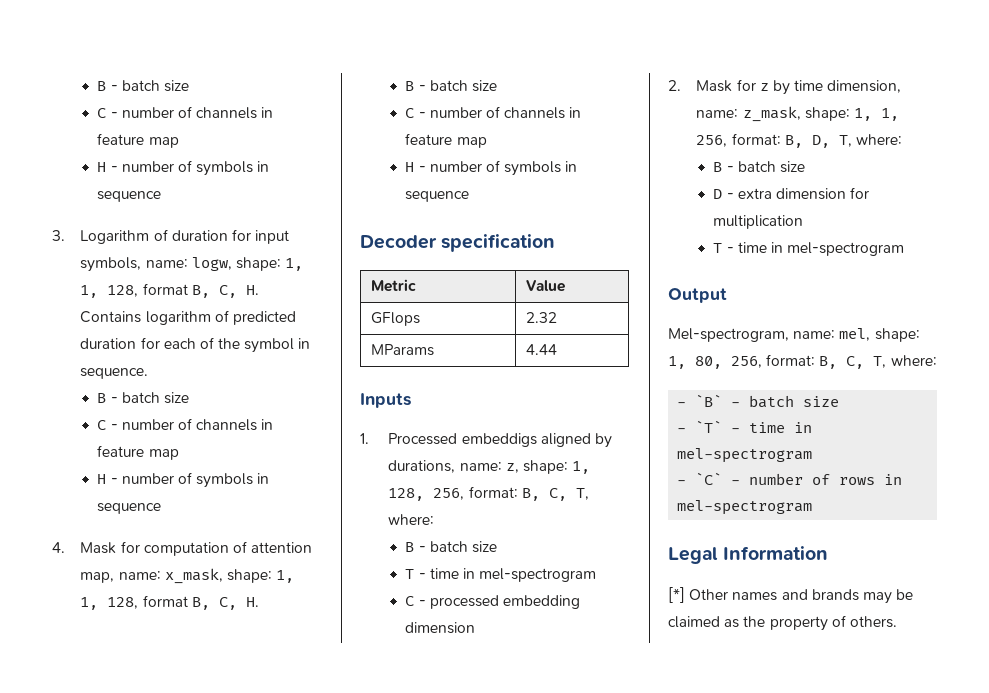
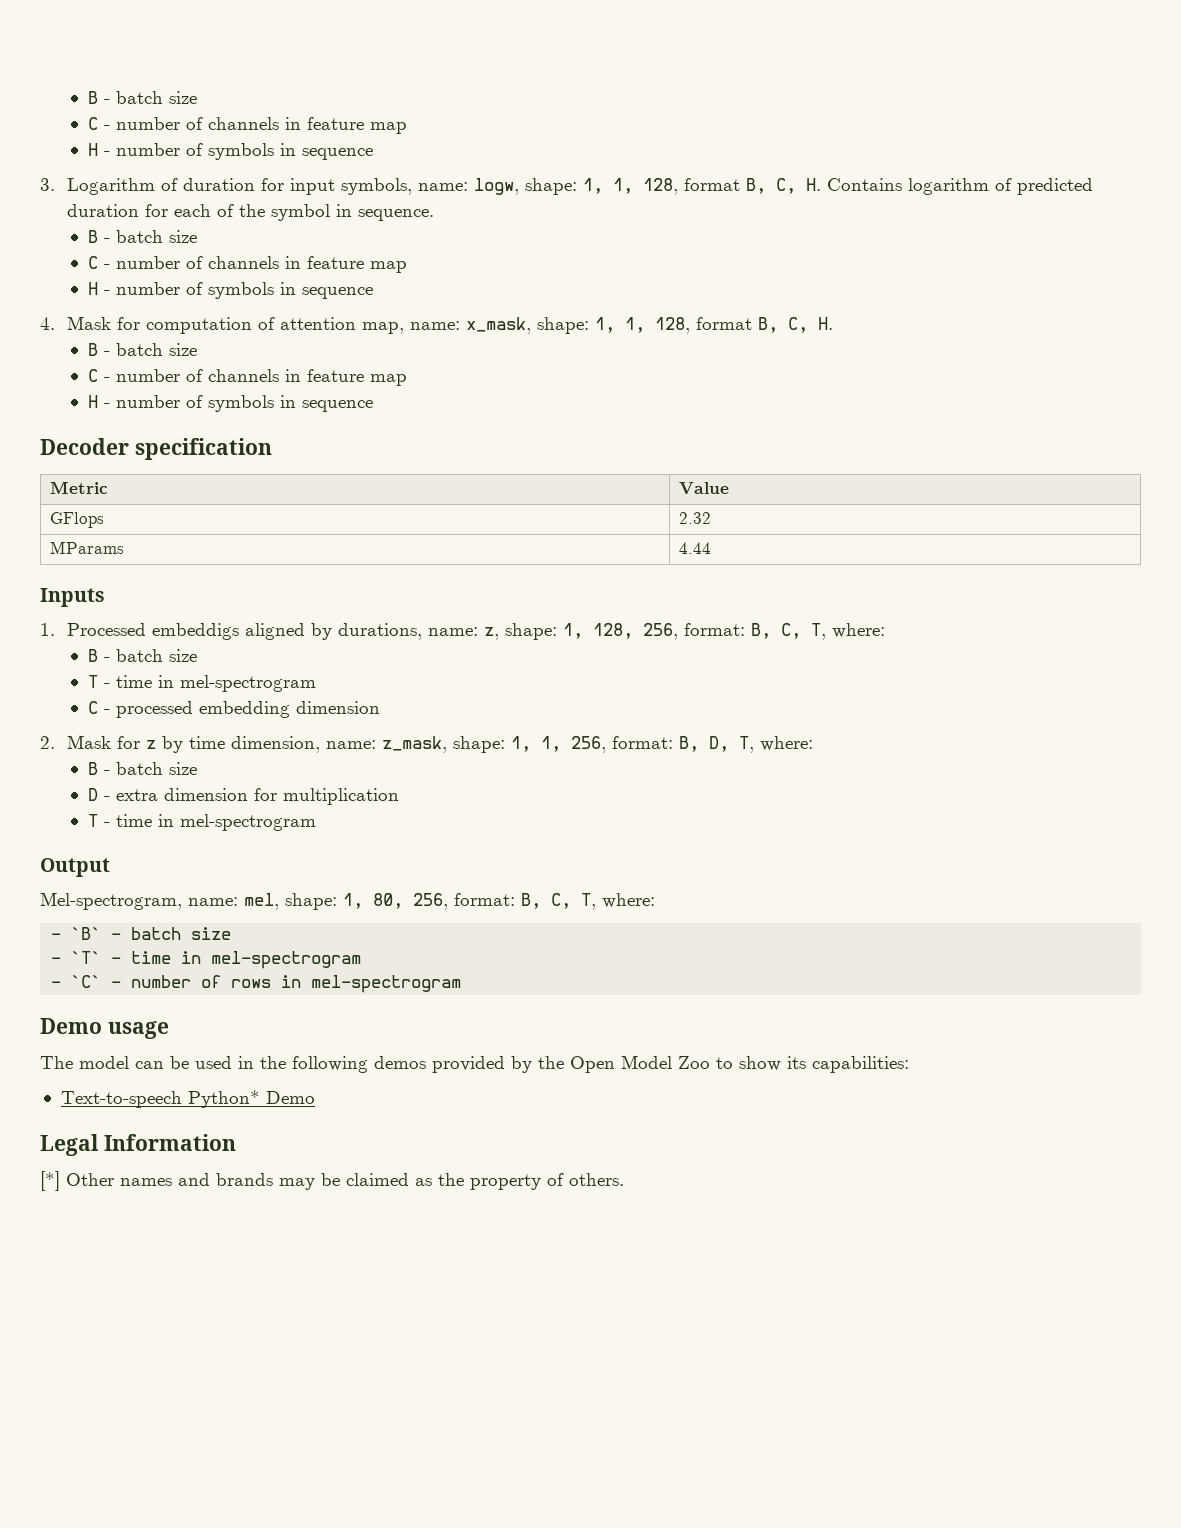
(813, 507) none -> [40,1018,169,1039] [40,1055,909,1073] [60,1090,315,1108] // Demo usage // The model can be used in the following demos provided by the Open Model Zoo to show its capabilities: // Text-to-speech Python* Demo

